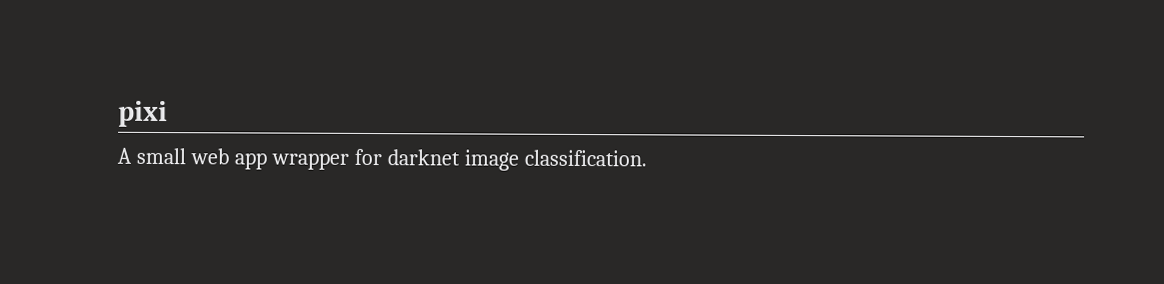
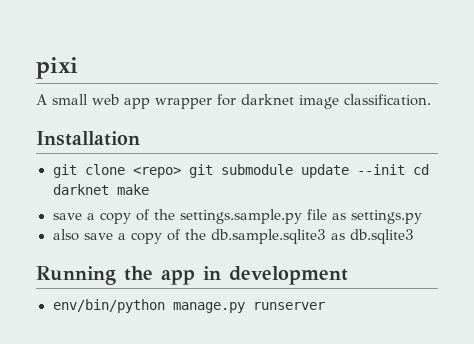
(647, 158) none -> [36,131,140,146] [52,164,429,178] [52,184,149,195] [52,209,422,224] [52,229,414,244] [36,266,348,285] [52,299,325,313] // Installation // git clone <repo> git submodule update --init cd darknet make // save a copy of the settings.sample.py file as settings.py // also save a copy of the db.sample.sqlite3 as db.sqlite3 // Running the app in development // env/bin/python manage.py runserver

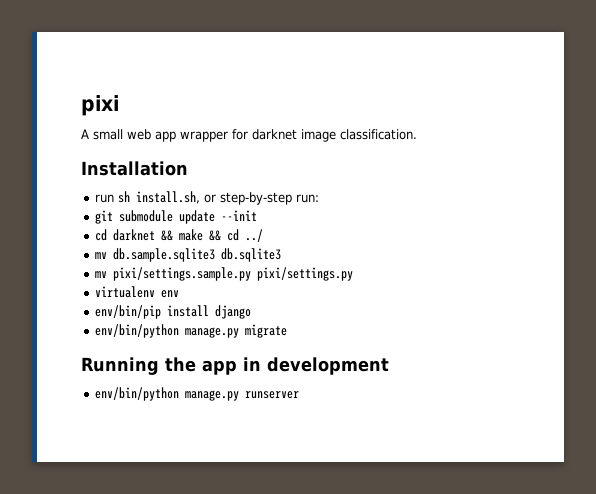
[52,164,181,178] git clone <repo> -> [95,191,320,205] run sh install.sh, or step-by-step run: //
(405, 169) none -> (258, 215) //
(109, 189) none -> [161,230,174,241] &&
[52,209,422,224] [52,229,414,244] // save a copy of the settings.sample.py file as settings.py // also save a copy of the db.sample.sqlite3 as db.sqlite3 -> [209,229,264,242] [95,248,282,262] [95,267,354,281] [95,286,180,298] [95,305,252,319] [95,324,288,338] && cd ../ // mv db.sample.sqlite3 db.sqlite3 // mv pixi/settings.sample.py pixi/settings.py // virtualenv env // env/bin/pip install django // env/bin/python manage.py migrate

